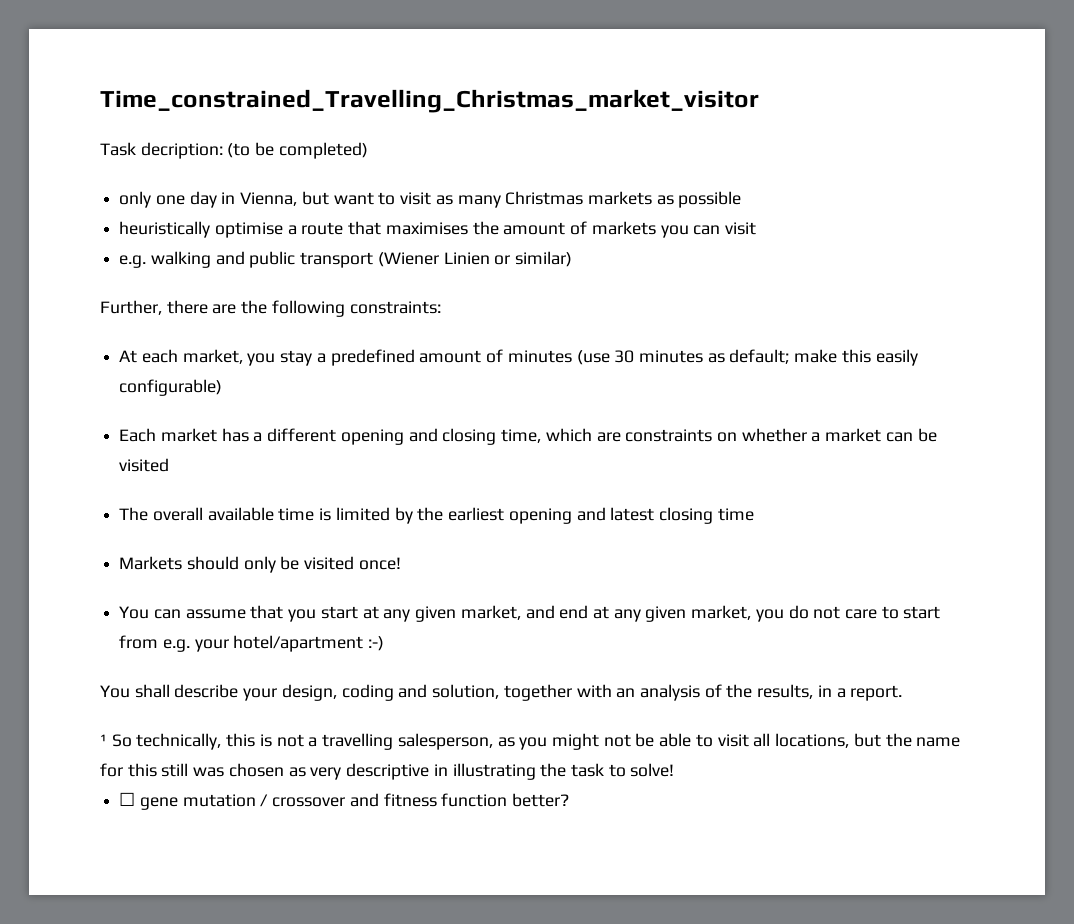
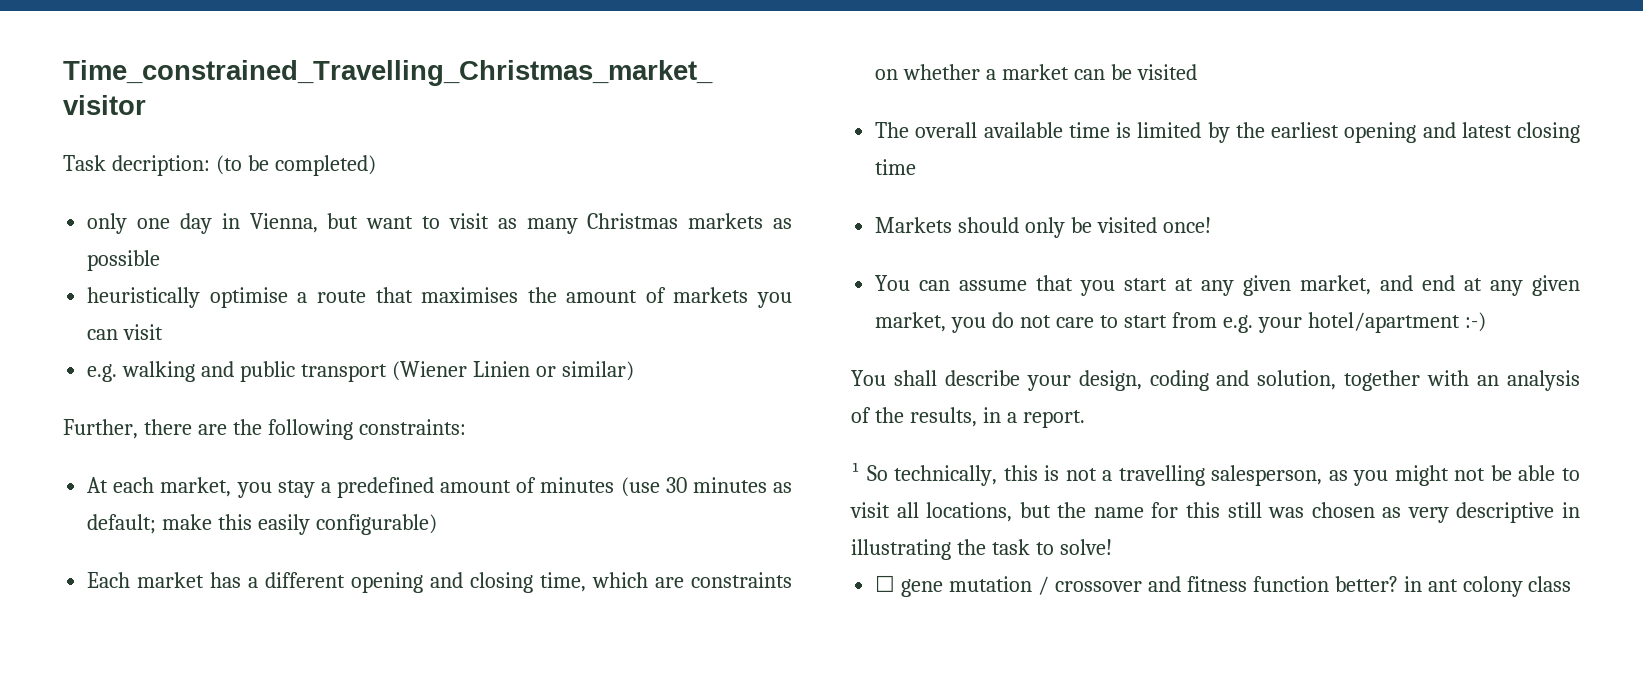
(570, 800) none -> [1403,576,1572,597] in ant colony class

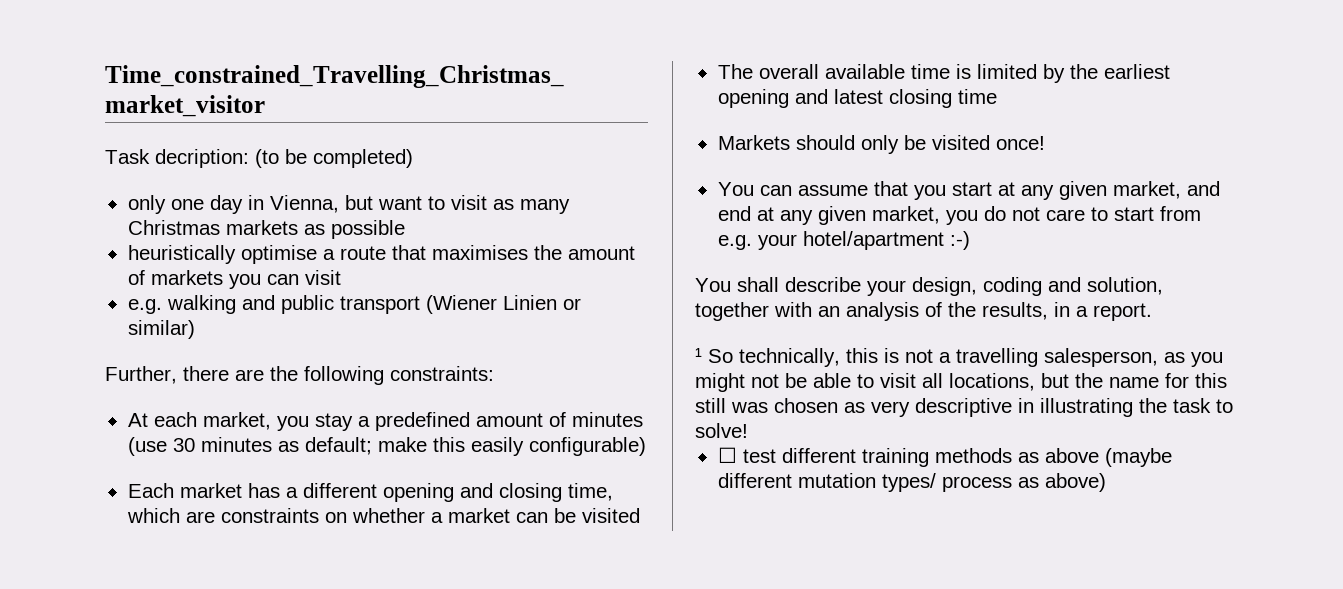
[901,576,1572,597] gene mutation / crossover and fitness function better? in ant colony class -> [742,448,1172,467] [717,473,1106,492] test different training methods as above (maybe different mutation types/ process as above)

